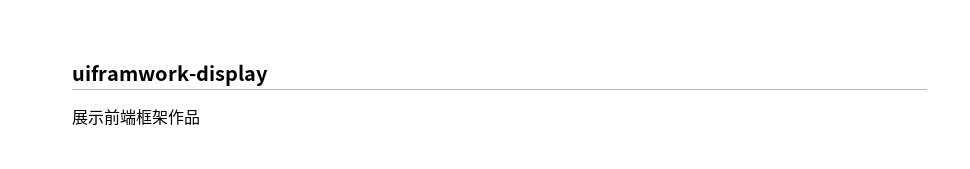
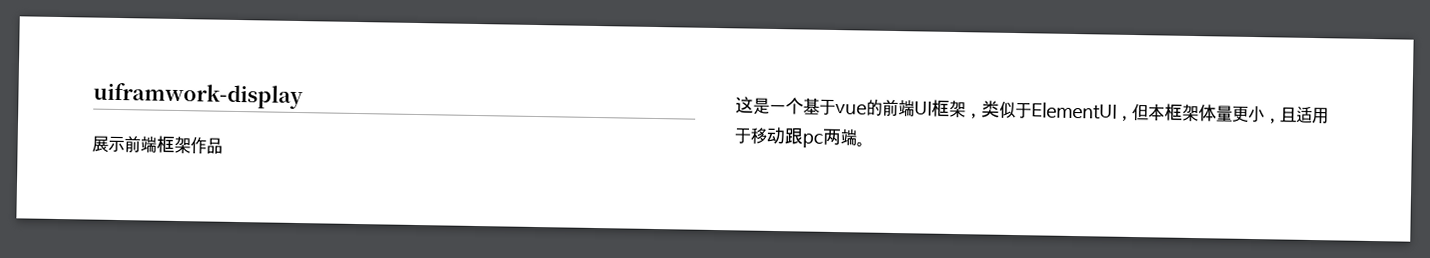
(200, 117) none -> [735,96,1329,124] [734,126,865,148] // 这是一个基于vue的前端UI框架，类似于ElementUI，但本框架体量更小，且适用于移动跟pc两端。

